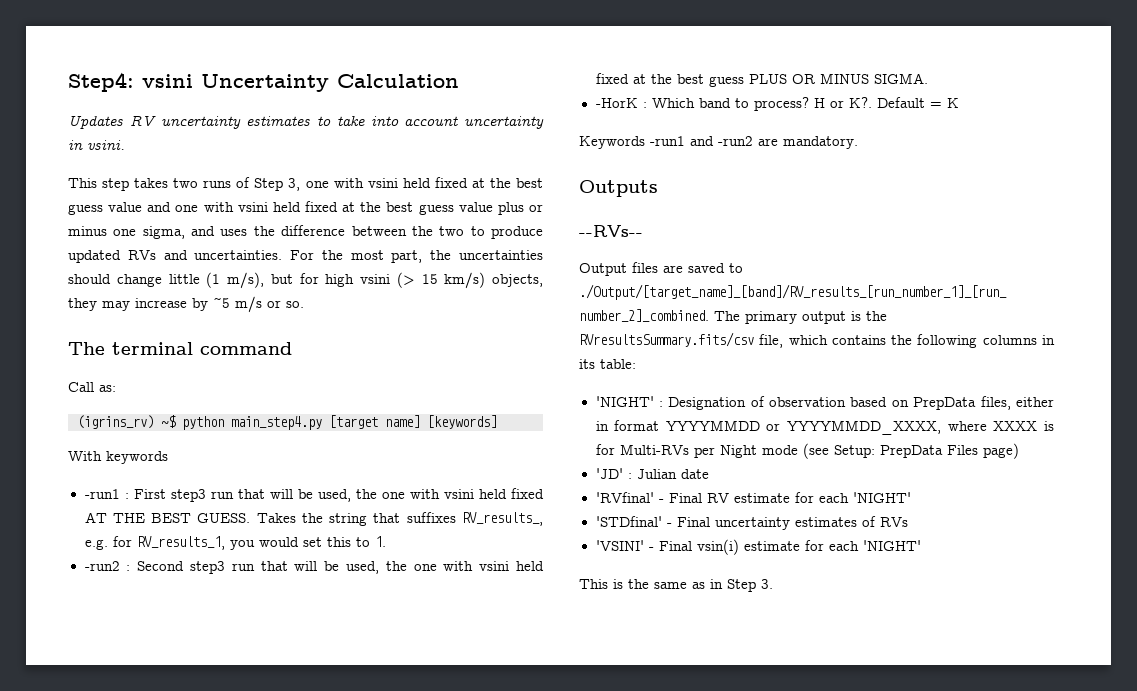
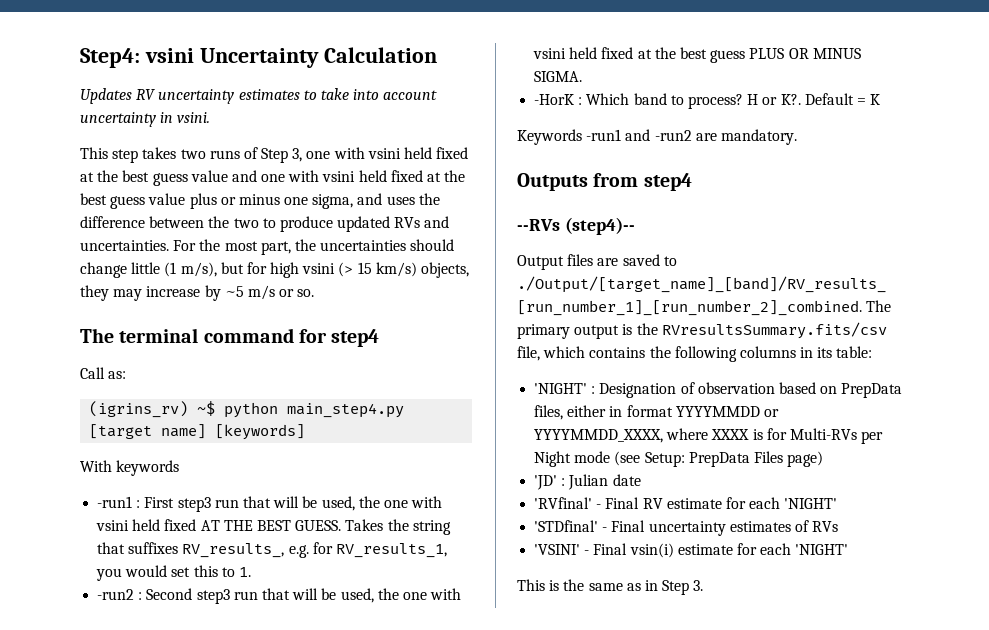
(292, 348) none -> [298,329,380,347] for step4
[579,225,643,237] // --RVs-- -> [593,173,692,191] [517,217,635,235] from step4 // --RVs (step4)--

